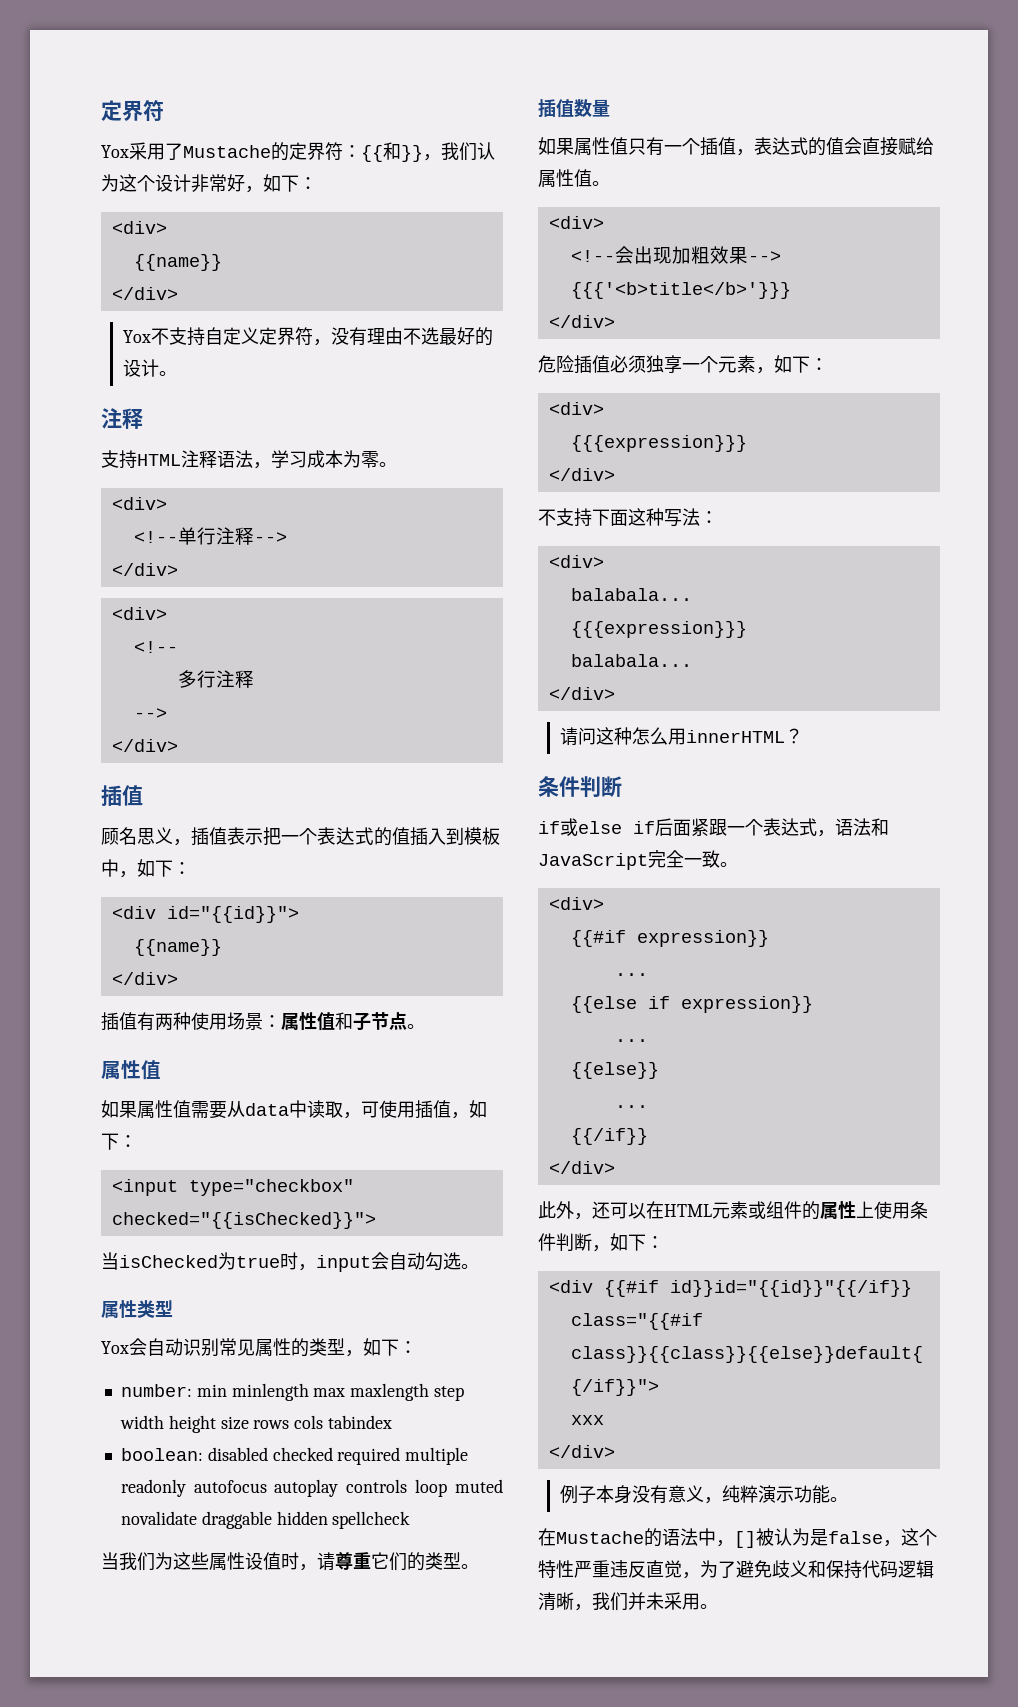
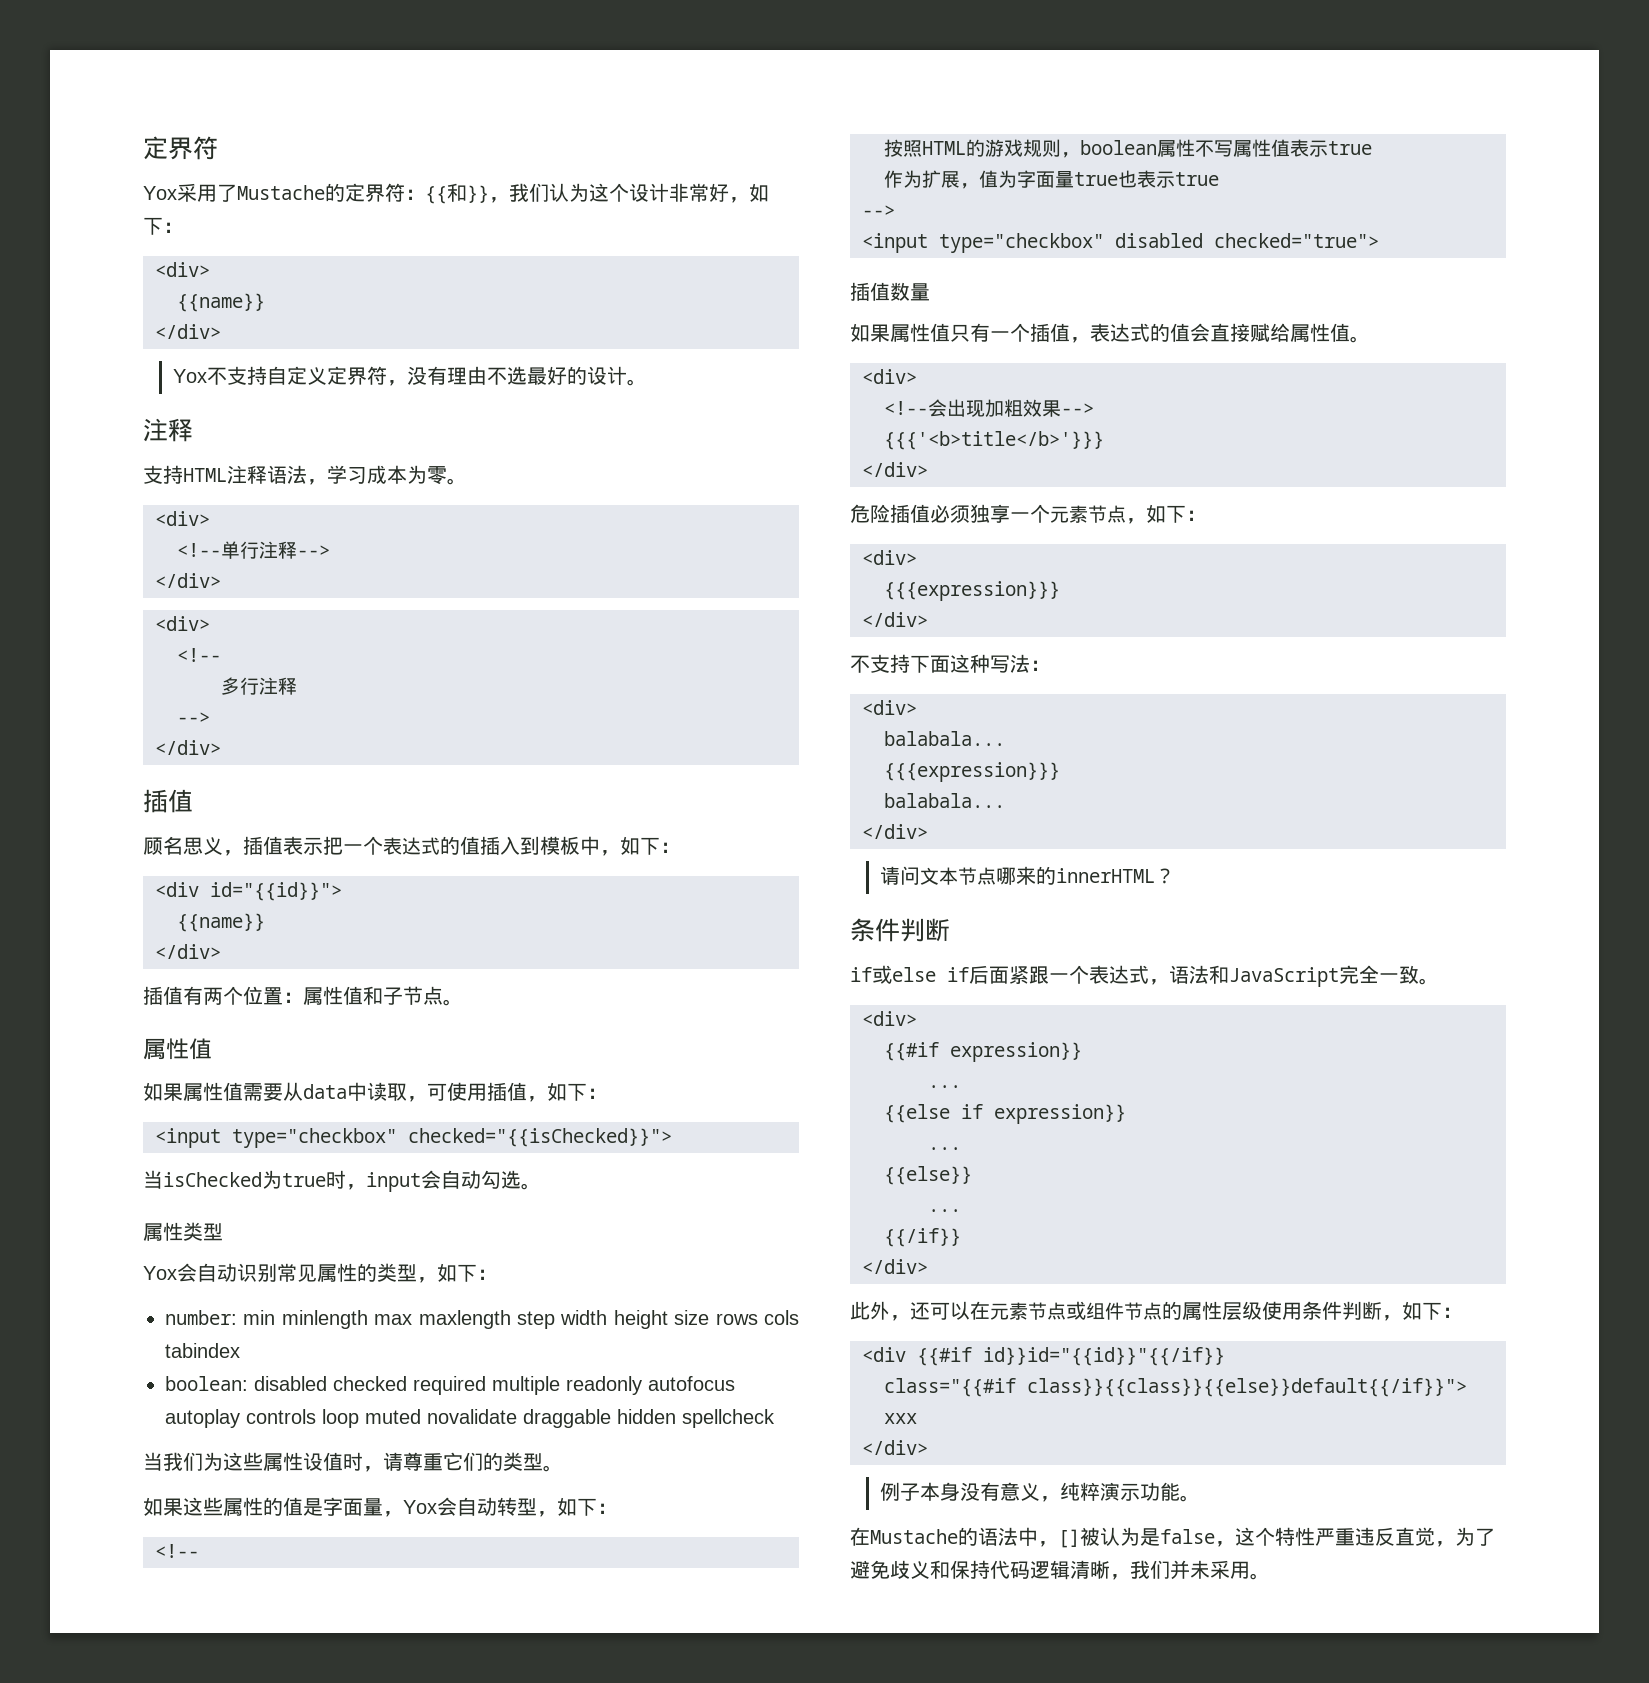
[173,1012,263,1030] 种使用场景 -> [223,986,283,1005] 个位置
(479, 1566) none -> [143,1497,617,1517] [155,1544,199,1558] [884,139,1372,158] [884,170,1219,189] [862,205,895,217] [862,233,1379,253] // 如果这些属性的值是字面量，Yox会自动转型，如下： // <!-- // 按照HTML的游戏规则，boolean属性不写属性值表示true // 作为扩展，值为字面量true也表示true // --> // <input type="checkbox" disabled checked="true">
(756, 364) none -> [1088,505,1126,523] 节点
[595,727,686,745] 这种怎么用 -> [920,866,1057,885] 文本节点哪来的
[664,1201,874,1220] HTML元素或组件的属性上 -> [990,1301,1262,1321] 元素节点或组件节点的属性层级

